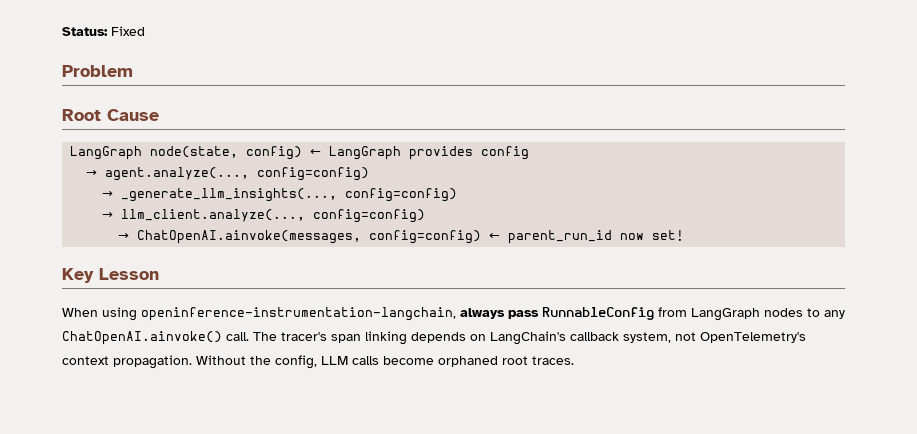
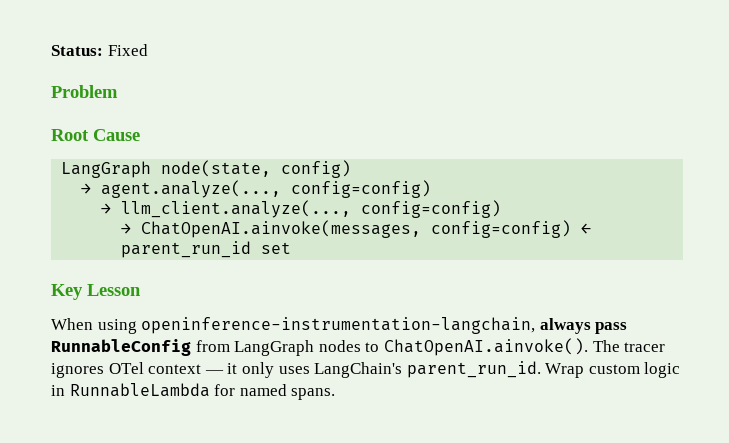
[310,146,530,160] ← LangGraph provides config -> (352, 169) none
[102,188,458,202] // → _generate_llm_insights(..., config=config) -> (432, 189) none
[620,230,685,241] now set! -> [261,242,292,254] set
[824,310,845,319] [62,331,806,345] [62,355,574,369] any ChatOpenAI.ainvoke() call. The tracer's span linking depends on LangChain's callback system, not OpenTelemetry's context propagation. Without the config, LLM calls become orphaned root traces. -> [383,338,666,356] [51,361,681,378] [51,383,336,400] ChatOpenAI.ainvoke(). The tracer ignores OTel context — it only uses LangChain's parent_run_id. Wrap custom logic in RunnableLambda for named spans.

